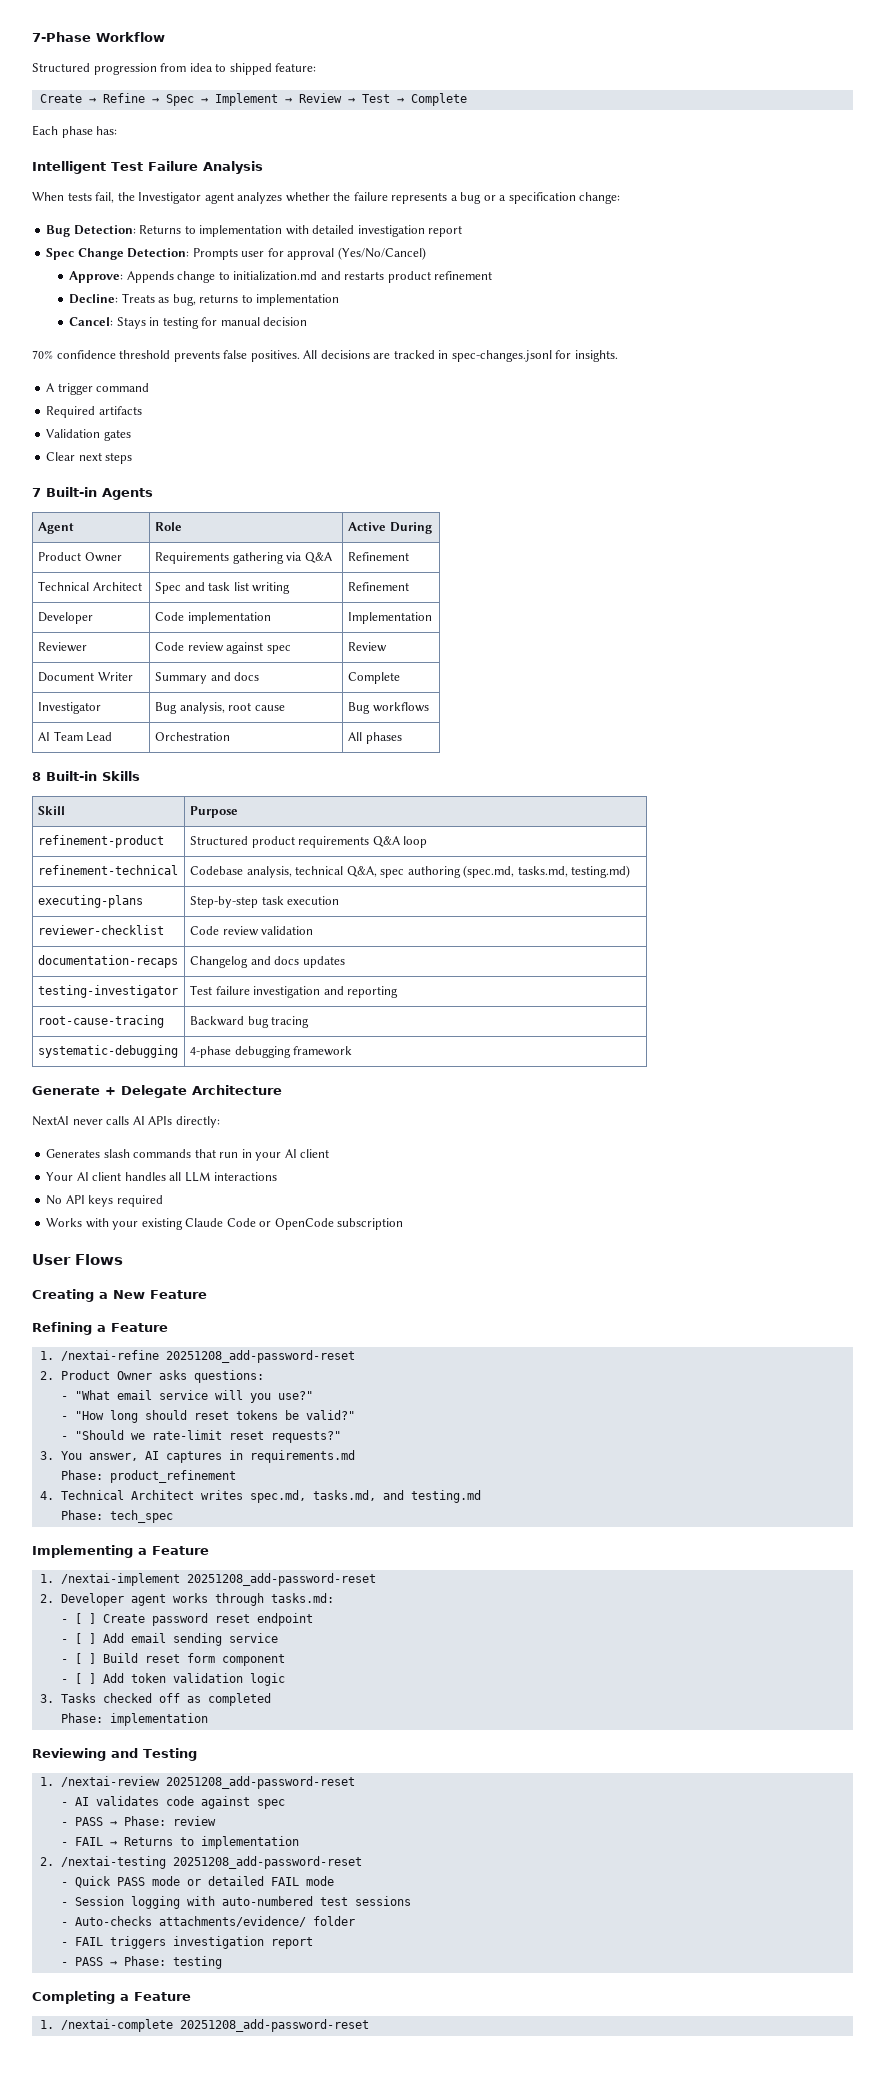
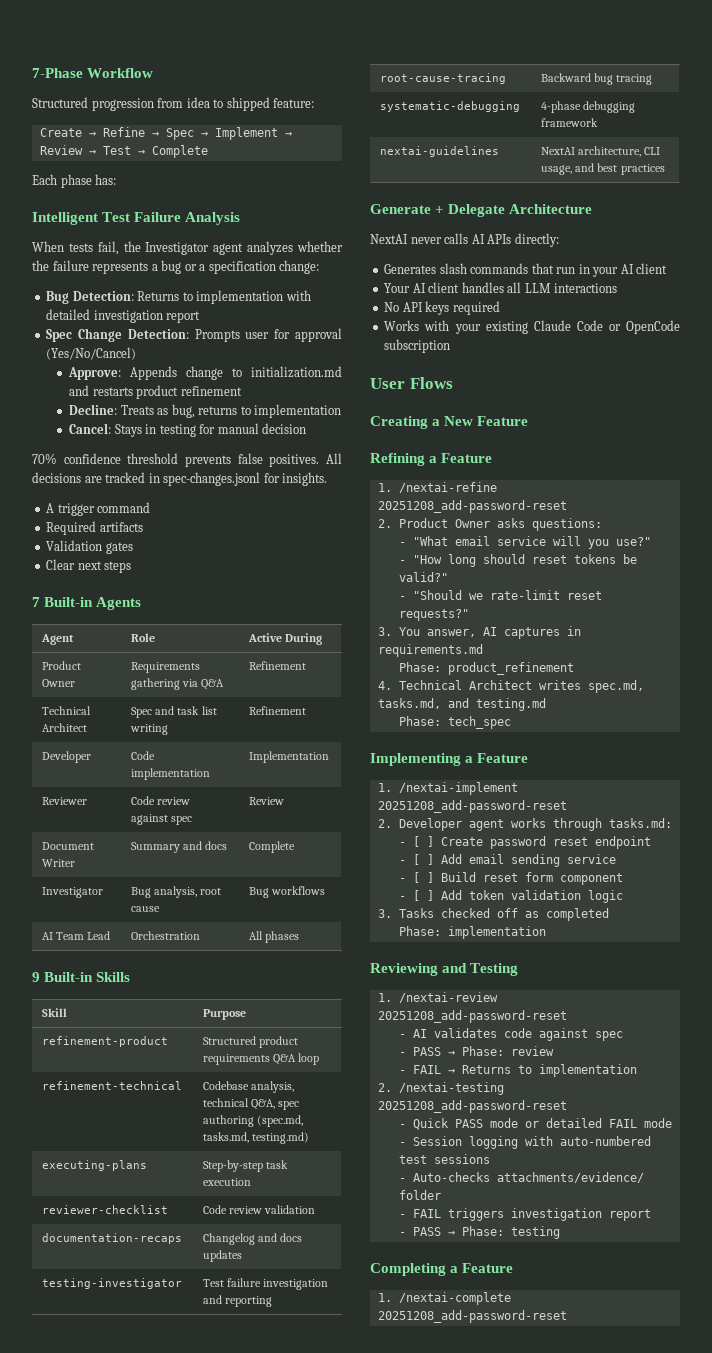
[32,772,41,781] 8 -> [32,972,40,982] 9
(353, 1051) none -> [380,146,500,157] [541,146,661,157] [541,163,665,175] // nextai-guidelines | NextAI architecture, CLI usage, and best practices

